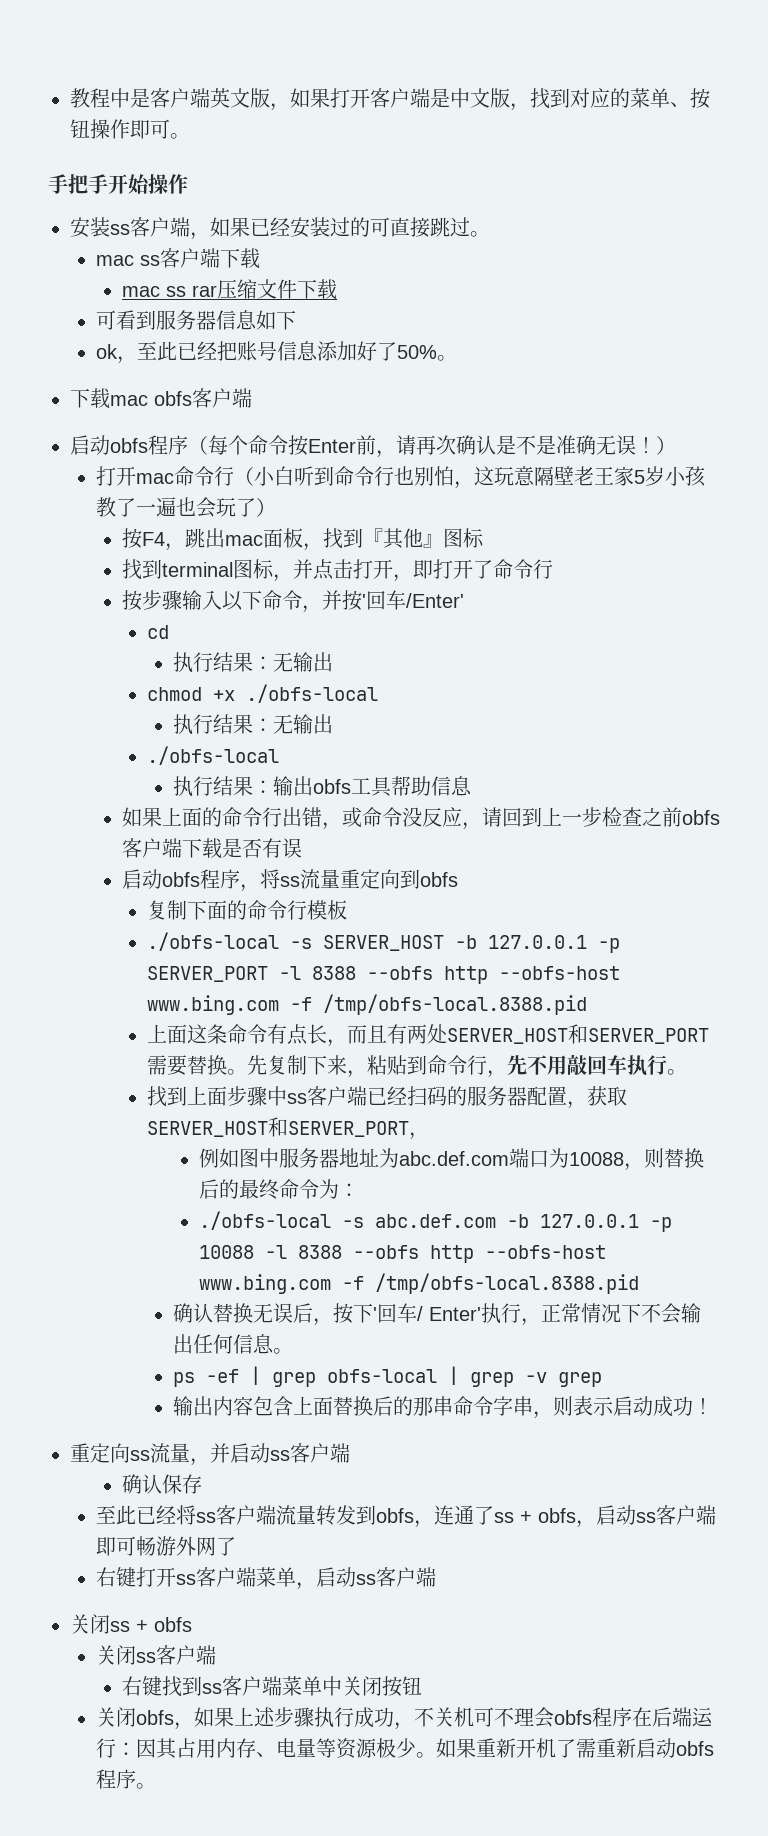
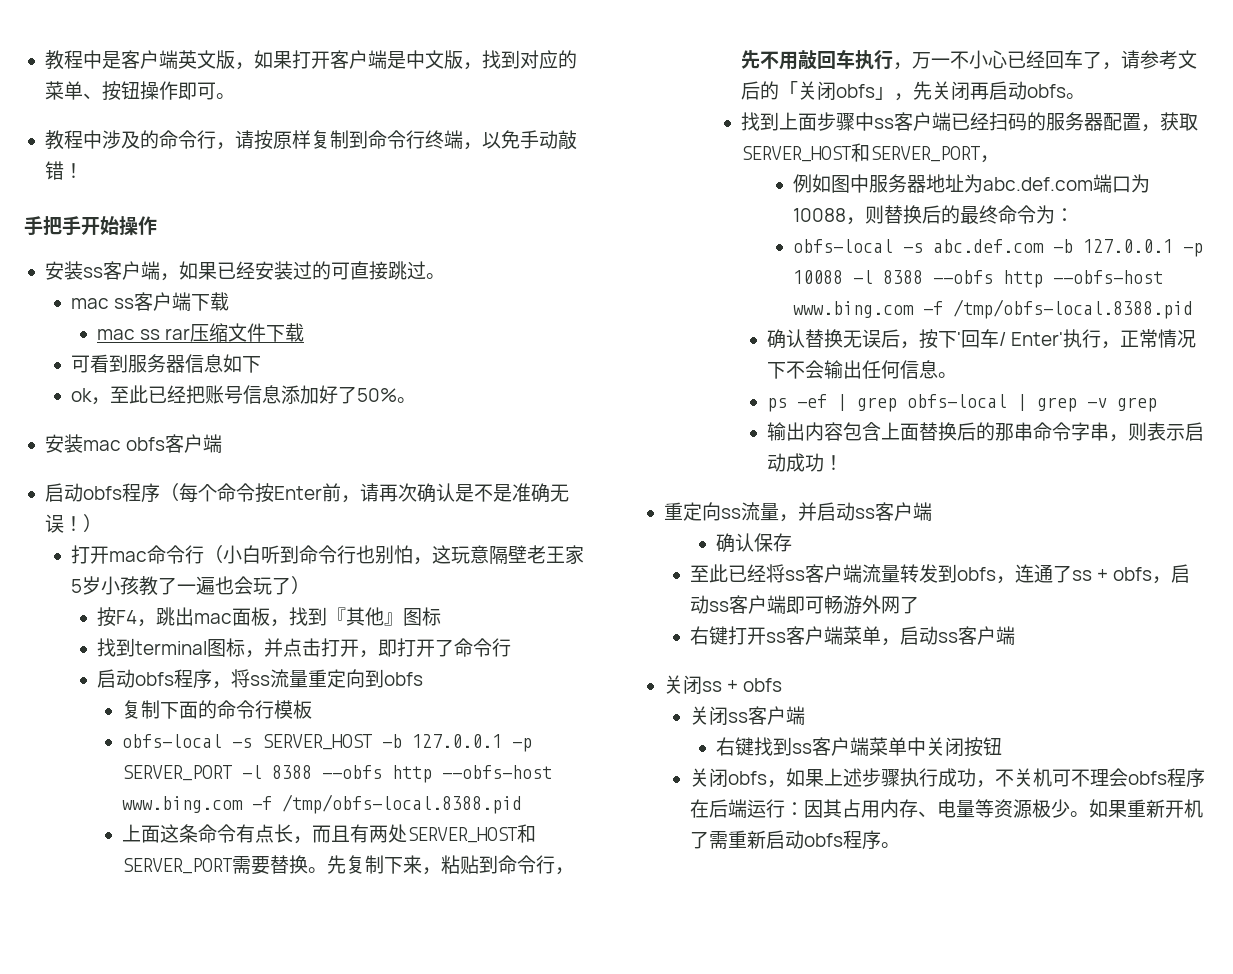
(190, 136) none -> [44,130,577,150] [44,161,83,180] // 教程中涉及的命令行，请按原样复制到命令行终端，以免手动敲错！
[70,388,110,409] 下载 -> [44,434,83,453] 安装
[121,590,464,613] [147,625,170,639] [173,652,334,673] [147,684,379,703] [173,714,334,735] [147,746,280,765] [173,776,473,797] [121,807,720,830] [121,838,302,859] // 按步骤输入以下命令，并按'回车/Enter' // cd // 执行结果：无输出 // chmod +x ./obfs-local // 执行结果：无输出 // ./obfs-local // 执行结果：输出obfs工具帮助信息 // 如果上面的命令行出错，或命令没反应，请回到上一步检查之前obfs客户端下载是否有误 -> (511, 647) none
[147,932,280,951] ./obfs-local -> [122,734,223,748] obfs-local
(668, 1065) none -> [893,50,1198,70] [741,81,1067,101] ，万一不小心已经回车了，请参考文后的「关闭obfs」，先关闭再启动obfs
[199,1211,332,1230] ./obfs-local -> [793,239,894,253] obfs-local

